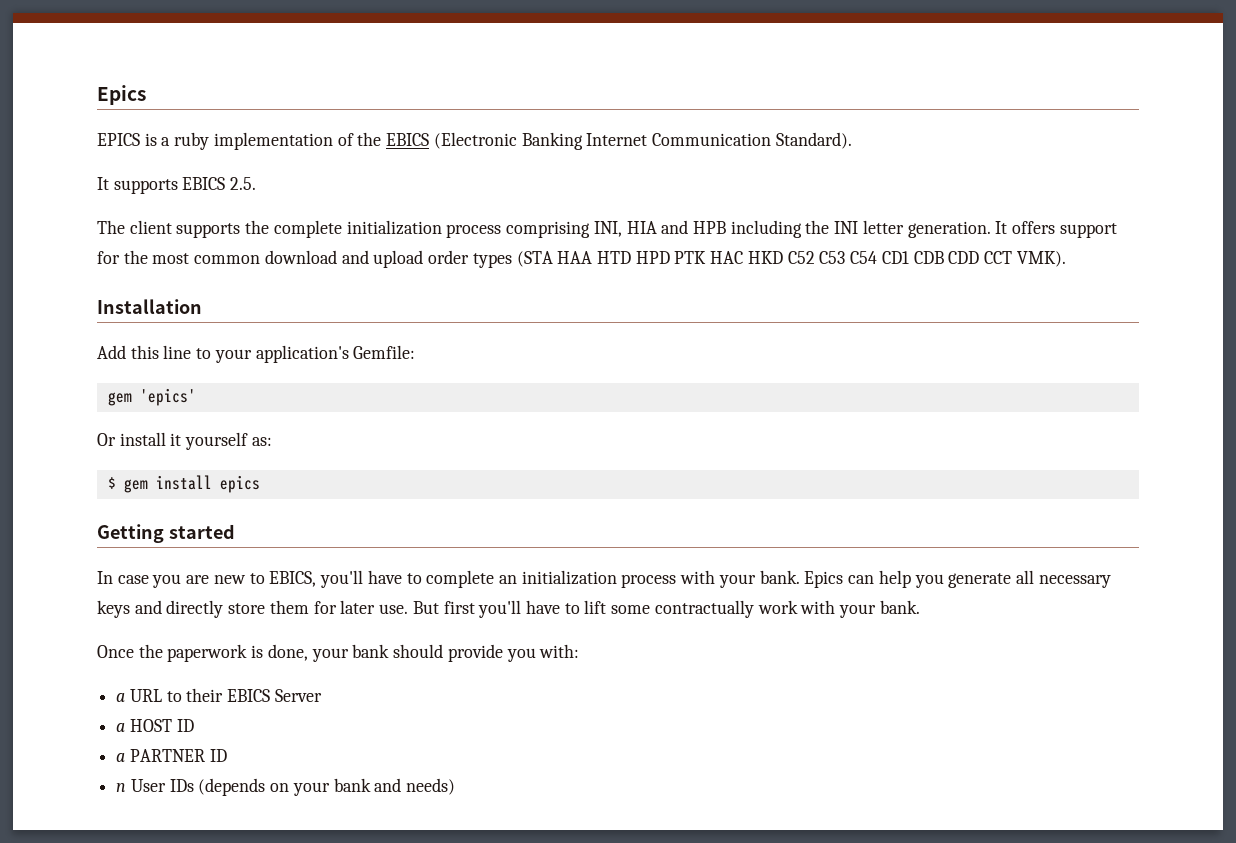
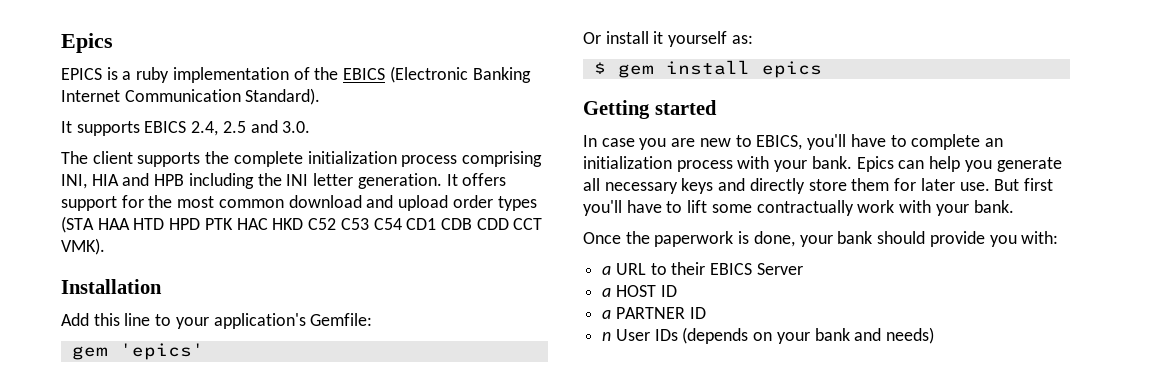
[230,177,257,190] 2.5. -> [191,120,311,136] 2.4, 2.5 and 3.0.

